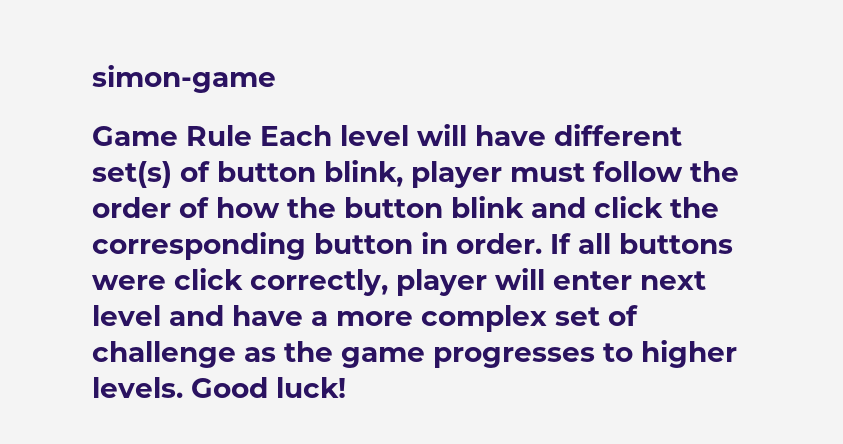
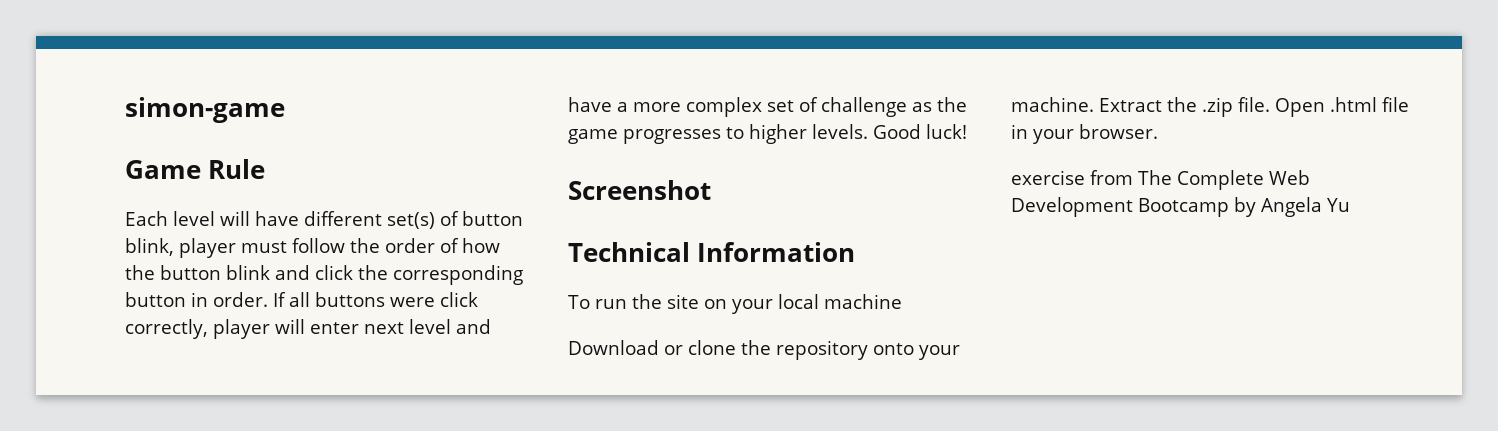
(252, 135) none -> (266, 169) //
(346, 387) none -> [568,180,711,200] [568,242,855,262] [568,294,902,314] [568,340,960,360] [1011,97,1409,117] [1011,124,1158,144] [1011,170,1310,190] [1011,197,1350,217] // Screenshot // Technical Information // To run the site on your local machine // Download or clone the repository onto your machine. Extract the .zip file. Open .html file in your browser. // exercise from The Complete Web Development Bootcamp by Angela Yu

